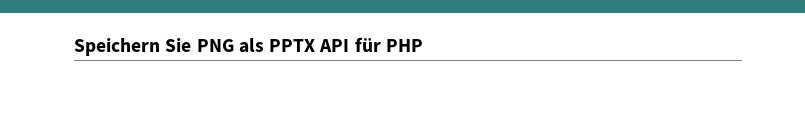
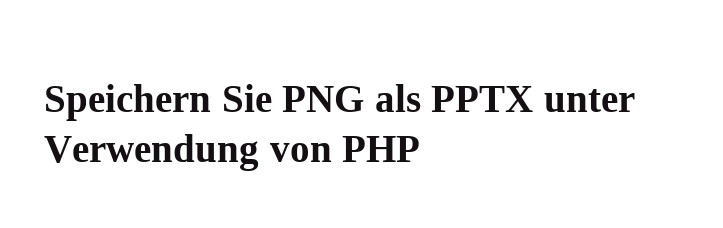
[319,37,381,52] API für -> [543,89,635,112] [44,134,332,171] unter Verwendung von

